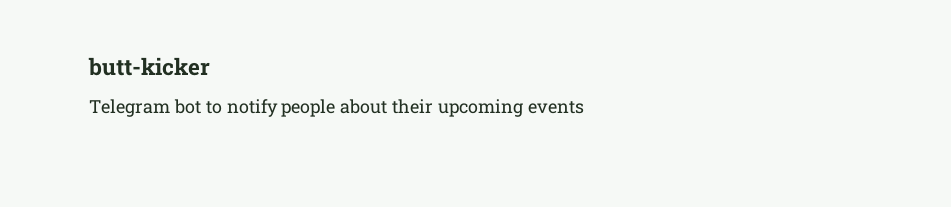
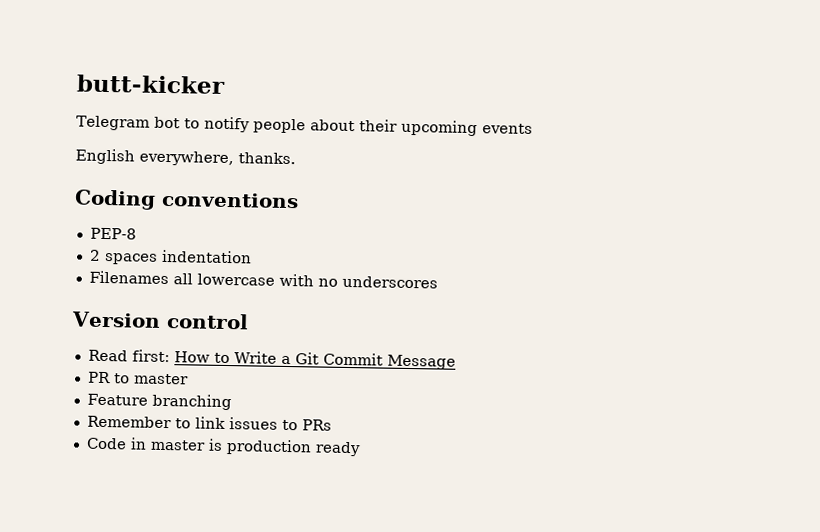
(584, 107) none -> [75,148,296,167] [74,189,299,210] [89,227,137,240] [89,249,252,265] [88,270,438,289] [71,311,249,330] [87,349,456,370] [87,371,189,385] [86,393,232,411] [86,415,332,431] [85,437,361,457] // English everywhere, thanks. // Coding conventions // PEP-8 // 2 spaces indentation // Filenames all lowercase with no underscores // Version control // Read first: How to Write a Git Commit Message // PR to master // Feature branching // Remember to link issues to PRs // Code in master is production ready

